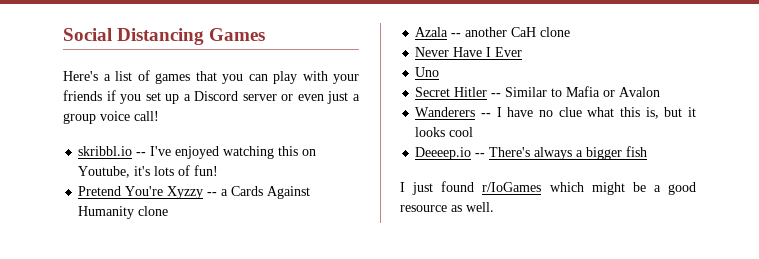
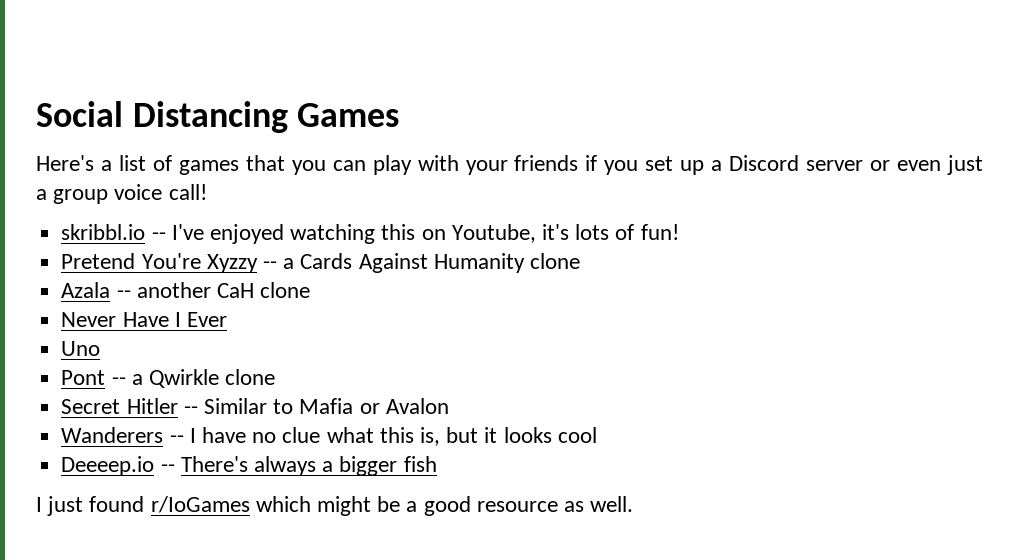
(440, 72) none -> [61,369,276,388] // Pont -- a Qwirkle clone

